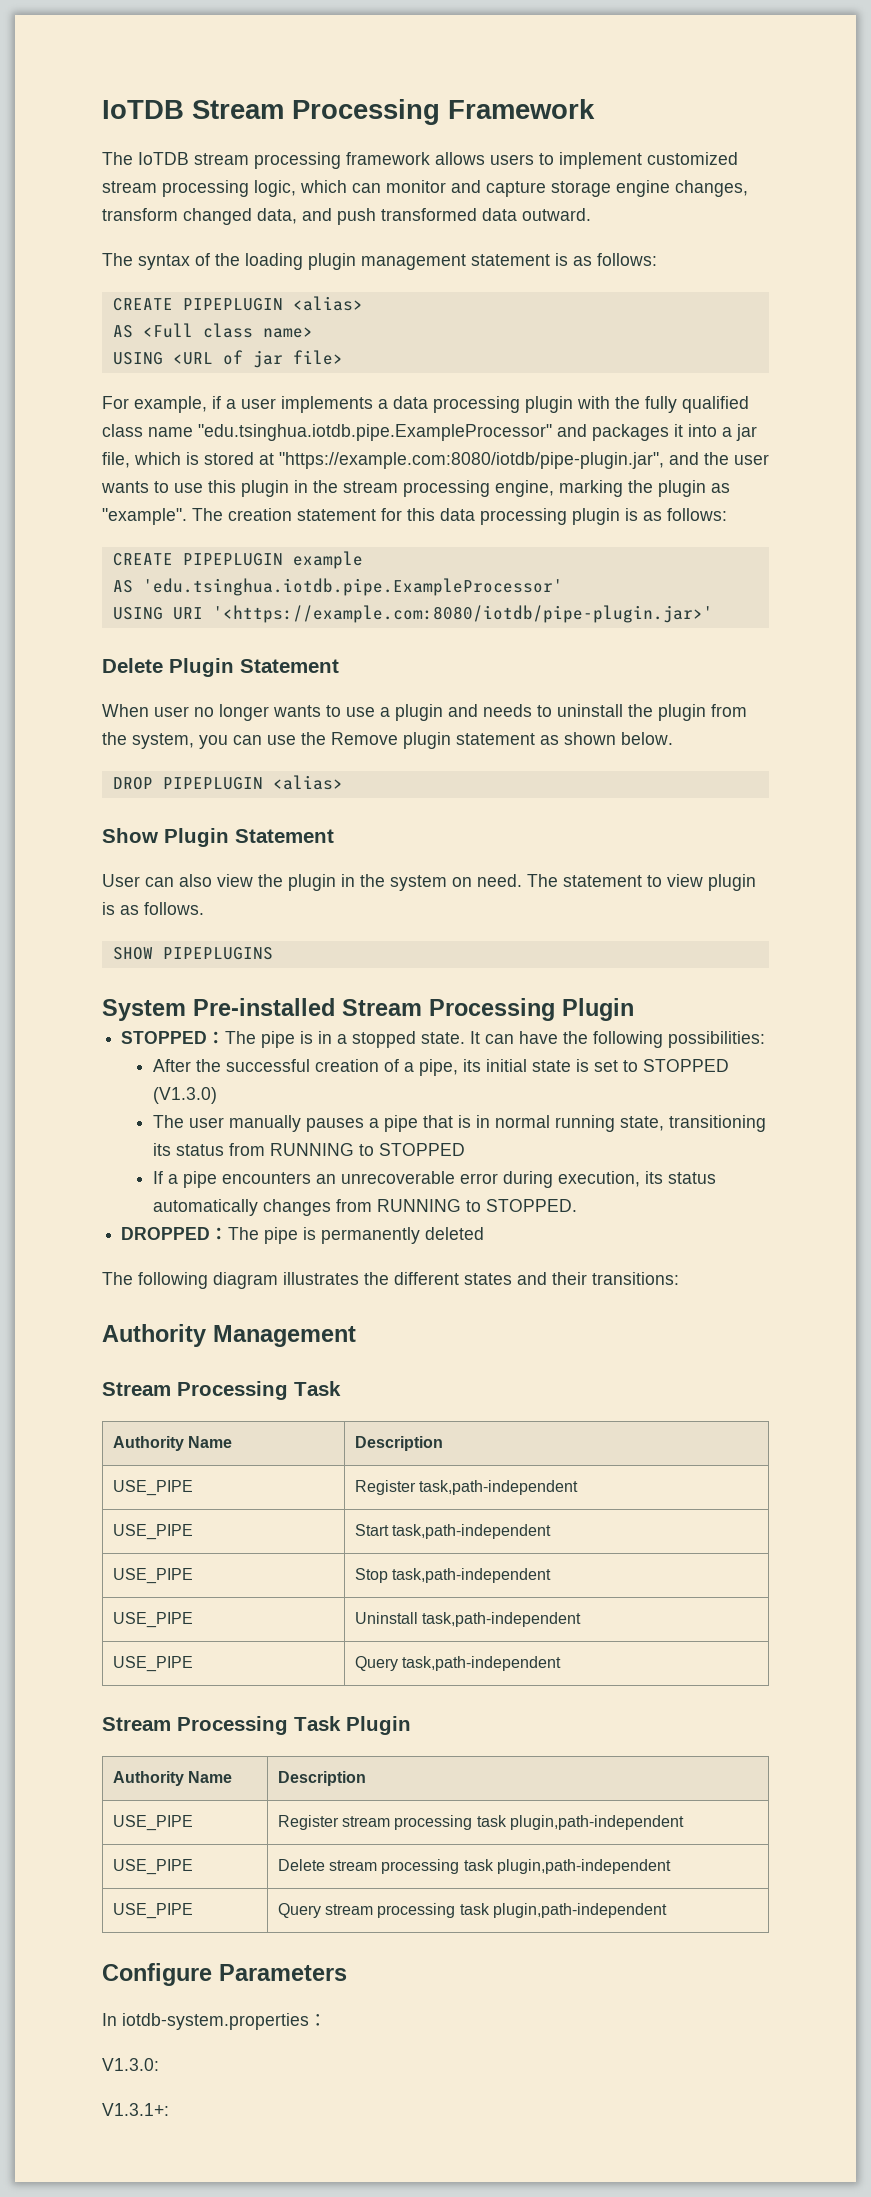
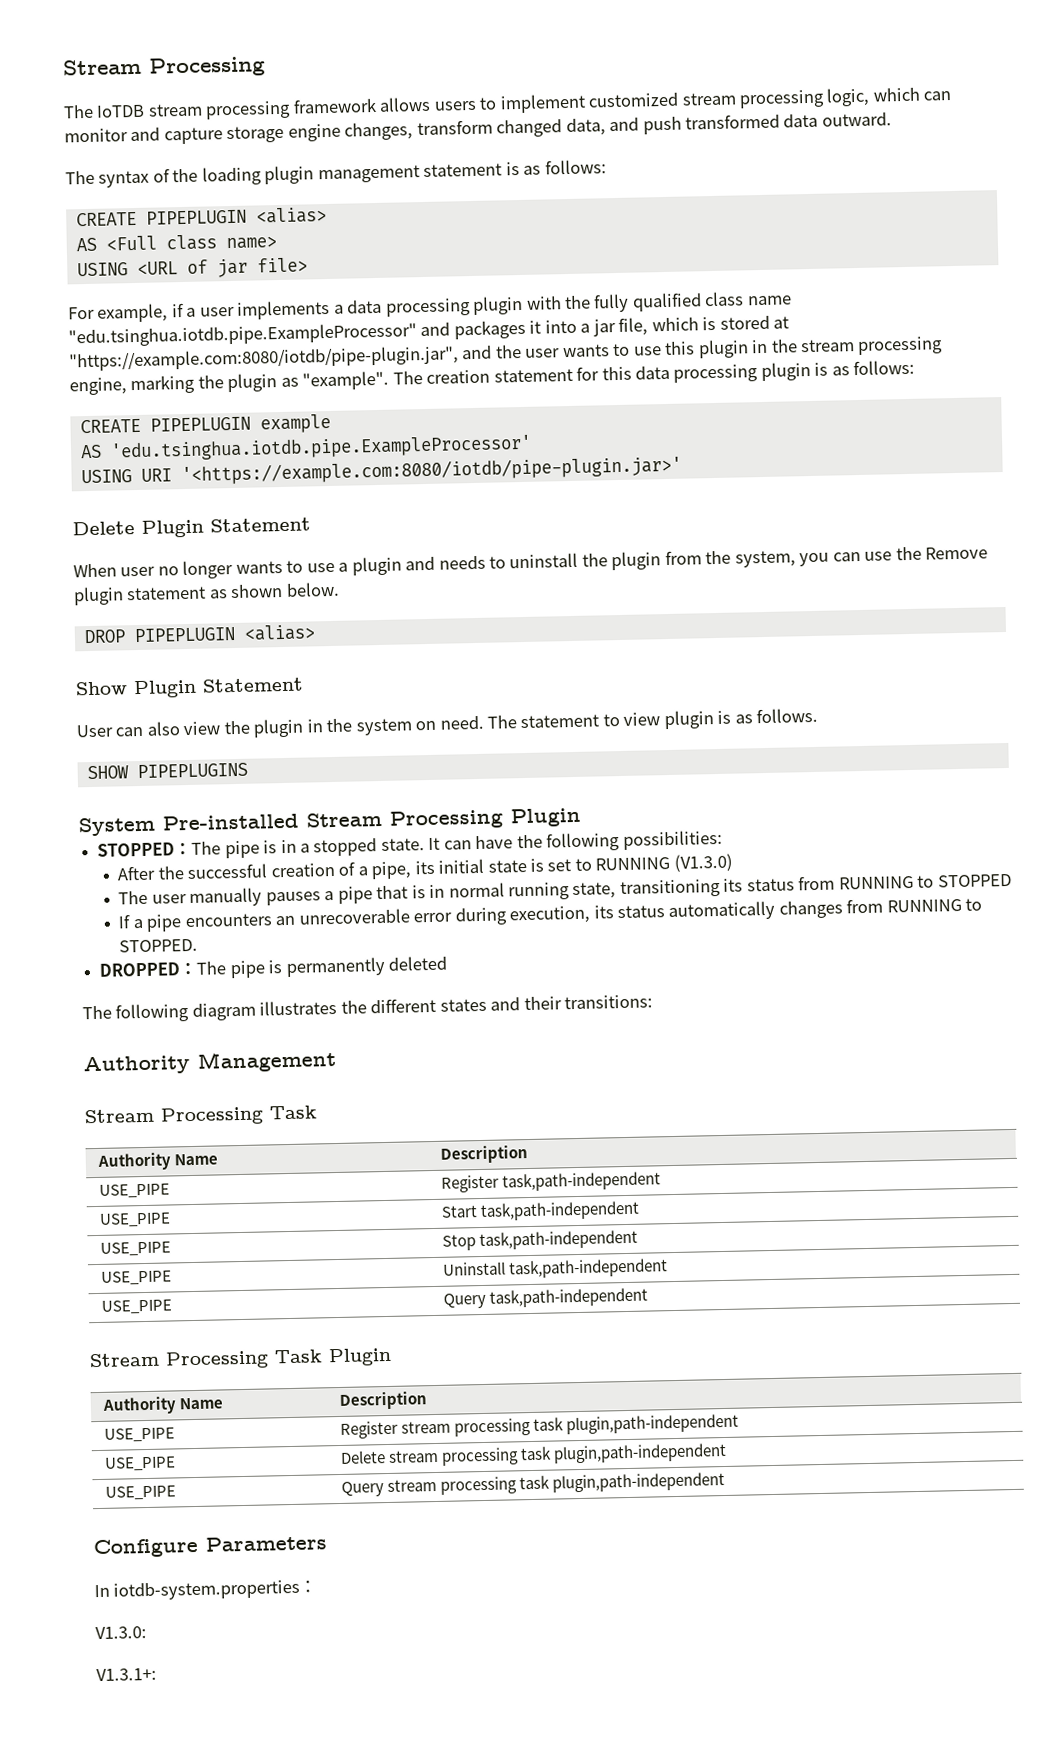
[102,99,595,125] IoTDB Stream Processing Framework -> [62,56,266,78] Stream Processing
[643,1059,730,1072] STOPPED -> [595,856,671,871] RUNNING

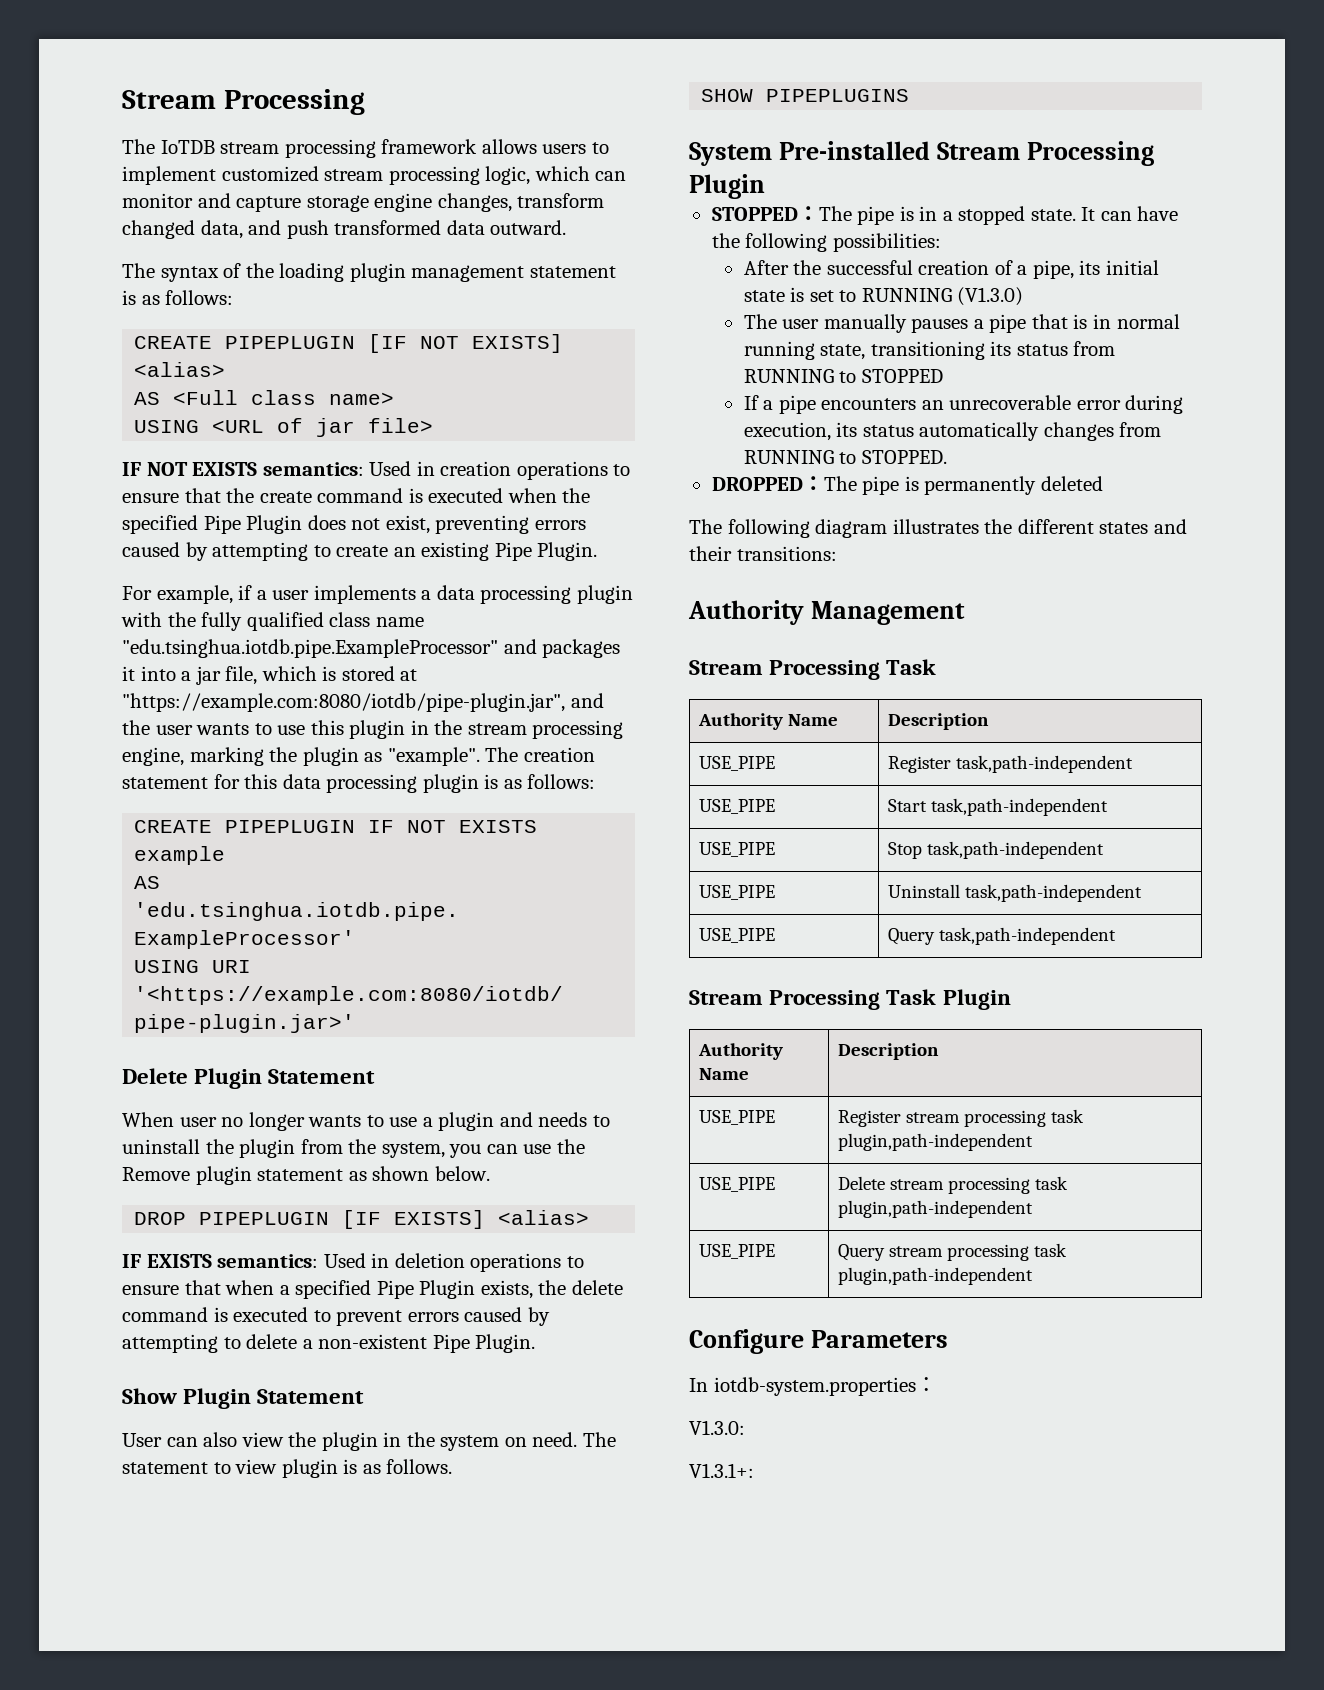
(247, 217) none -> [368,334,564,353] [IF NOT EXISTS]
(308, 265) none -> [122,461,631,480] [122,488,591,503] [122,515,586,534] [122,542,598,561] // IF NOT EXISTS semantics: Used in creation operations to ensure that the create command is executed when the specified Pipe Plugin does not exist, preventing errors caused by attempting to create an existing Pipe Plugin.
(251, 424) none -> [368,820,538,833] IF NOT EXISTS
[243,624,316,641] <alias> -> [342,1210,590,1229] [122,1253,584,1272] [122,1280,623,1299] [122,1307,550,1326] [122,1334,536,1353] [IF EXISTS] <alias> // IF EXISTS semantics: Used in deletion operations to ensure that when a specified Pipe Plugin exists, the delete command is executed to prevent errors caused by attempting to delete a non-existent Pipe Plugin.

